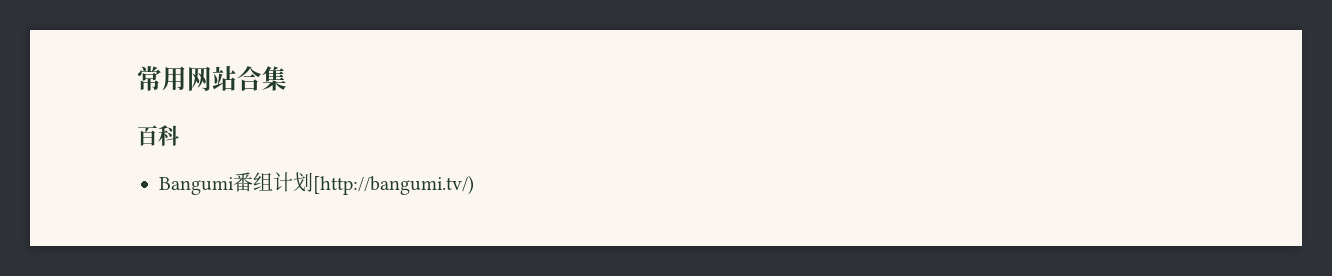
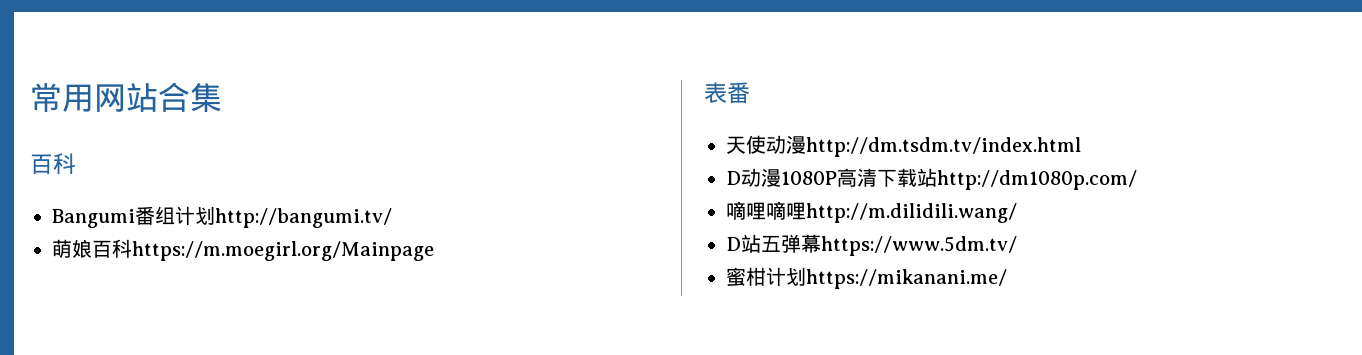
[313,175,474,195] [http://bangumi.tv/) -> [215,208,392,228] [52,239,434,261] [704,82,750,104] [726,135,1081,157] [726,168,1137,190] [726,201,1017,223] [726,234,1017,256] [726,267,1007,289] http://bangumi.tv/ // 萌娘百科https://m.moegirl.org/Mainpage // 表番 // 天使动漫http://dm.tsdm.tv/index.html // D动漫1080P高清下载站http://dm1080p.com/ // 嘀哩嘀哩http://m.dilidili.wang/ // D站五弹幕https://www.5dm.tv/ // 蜜柑计划https://mikanani.me/

